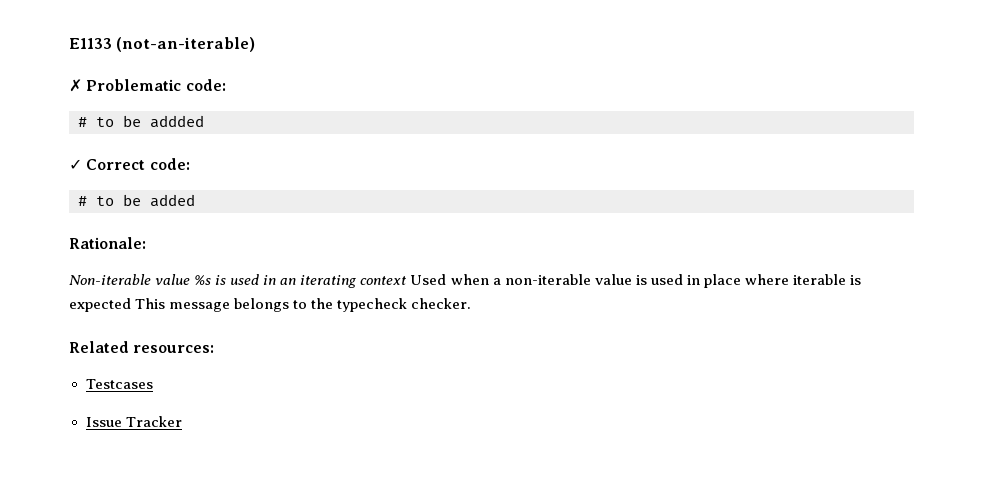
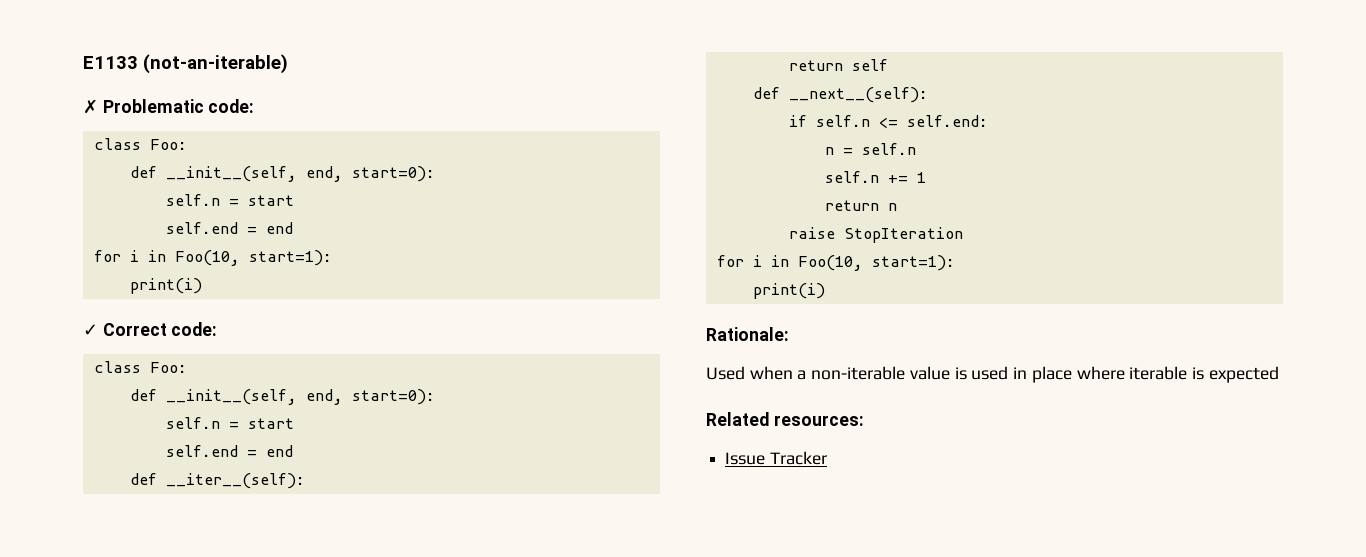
[78,115,204,128] [69,158,190,170] [78,194,195,207] [69,237,146,249] [69,274,407,288] # to be addded // ✓ Correct code: // # to be added // Rationale: // Non-iterable value %s is used in an iterating context -> [93,138,187,150] [129,166,435,182] [165,194,294,206] [165,222,293,234] [93,250,332,266] [129,278,202,294] [83,322,218,336] [93,361,187,373] [129,389,435,405] [165,417,294,429] [165,445,293,457] [129,473,305,489] [788,59,888,71] [752,87,928,103] [788,115,988,128] [824,143,916,155] [824,171,926,183] [824,200,897,211] [788,227,963,243] [716,255,955,271] [752,283,825,299] [706,327,789,341] class Foo: // def __init__(self, end, start=0): // self.n = start // self.end = end // for i in Foo(10, start=1): // print(i) // ✓ Correct code: // class Foo: // def __init__(self, end, start=0): // self.n = start // self.end = end // def __iter__(self): // return self // def __next__(self): // if self.n <= self.end: // n = self.n // self.n += 1 // return n // raise StopIteration // for i in Foo(10, start=1): // print(i) // Rationale: //
[135,298,472,312] This message belongs to the typecheck checker. -> (1279, 374) none
[85,379,154,389] // Testcases -> (864, 420) none

